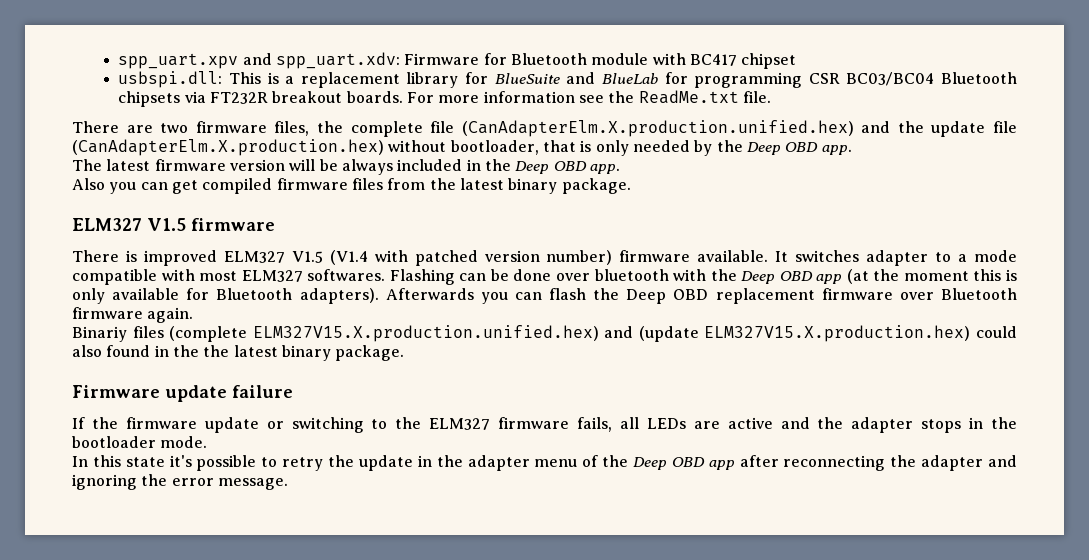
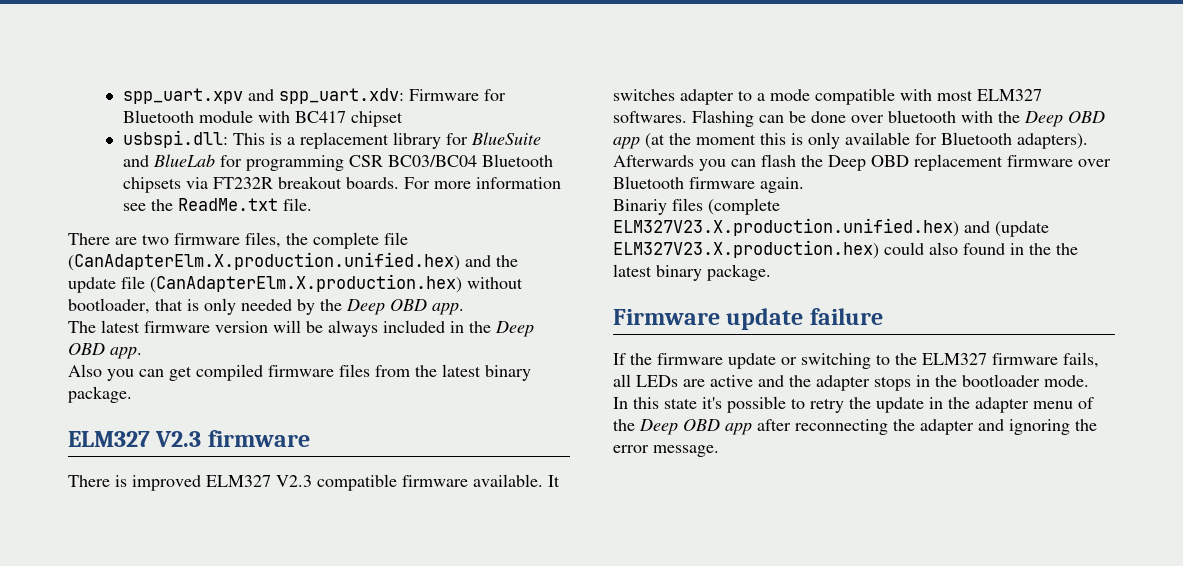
[147,218,186,231] V1.5 -> [155,431,202,447] V2.3
[291,250,613,266] V1.5 (V1.4 with patched version number) -> [276,474,397,491] V2.3 compatible
[252,325,599,342] ELM327V15.X.production.unified.hex) -> [613,218,959,237] ELM327V23.X.production.unified.hex)
[704,325,971,342] ELM327V15.X.production.hex) -> [613,240,879,259] ELM327V23.X.production.hex)

